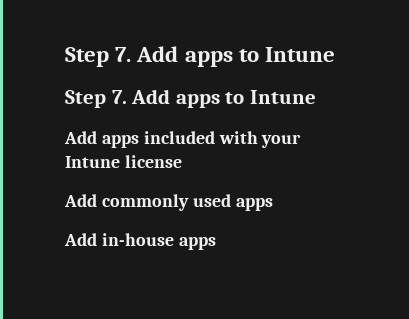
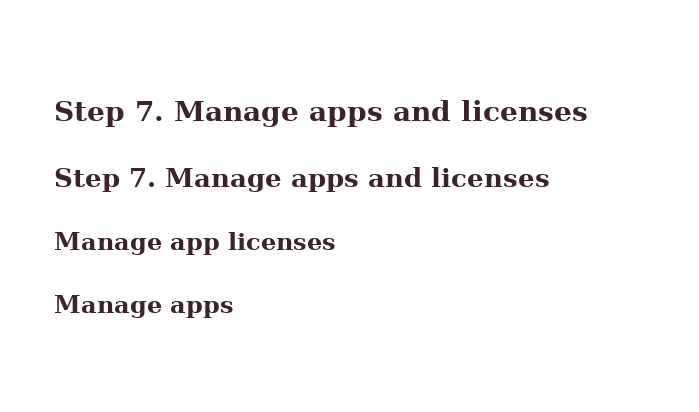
[65,46,336,67] [65,89,316,108] [64,131,302,148] [65,155,182,168] [64,194,273,211] [64,233,174,246] Step 7. Add apps to Intune // Step 7. Add apps to Intune // Add apps included with your Intune license // Add commonly used apps // Add in-house -> [54,100,588,127] [54,167,550,192] [54,232,336,255] [54,295,162,318] Step 7. Manage apps and licenses // Step 7. Manage apps and licenses // Manage app licenses // Manage

